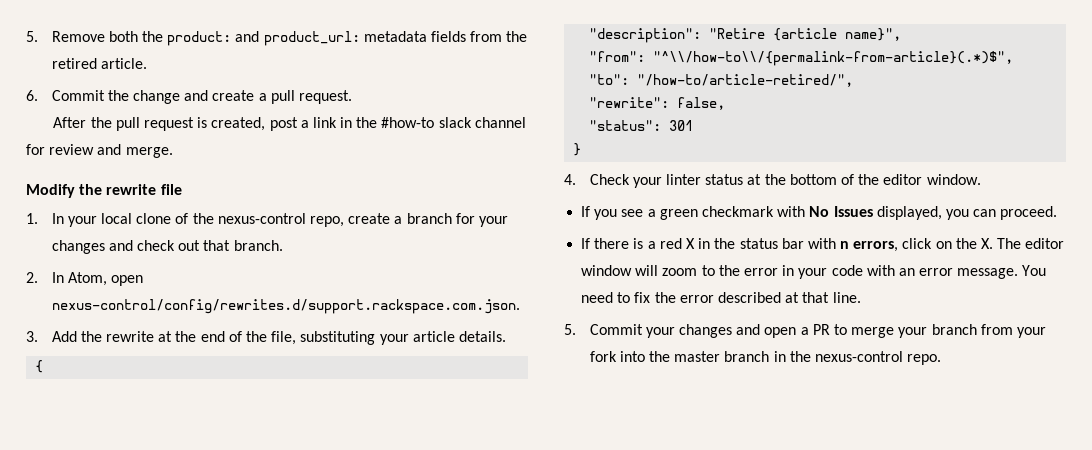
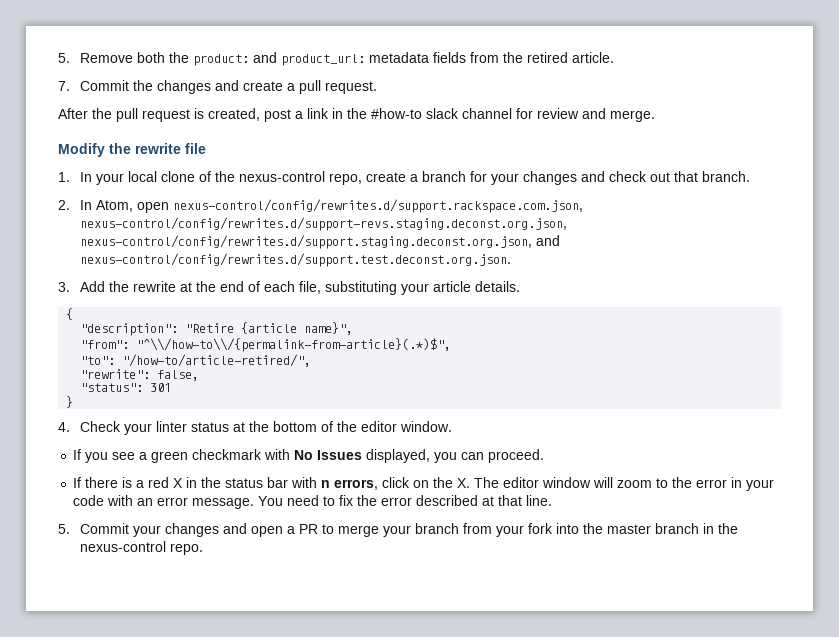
[26,90,38,101] 6. -> [58,81,70,91] 7.
[133,90,181,104] change -> [156,80,211,94] changes
[51,299,520,314] nexus-control/config/rewrites.d/support.rackspace.com.json. -> [172,199,583,213] [79,217,567,231] [79,235,560,249] [79,253,511,267] nexus-control/config/rewrites.d/support.rackspace.com.json, nexus-control/config/rewrites.d/support-revs.staging.deconst.org.json, nexus-control/config/rewrites.d/support.staging.deconst.org.json, and nexus-control/config/rewrites.d/support.test.deconst.org.json.
[245,331,267,342] the -> [263,281,295,292] each

